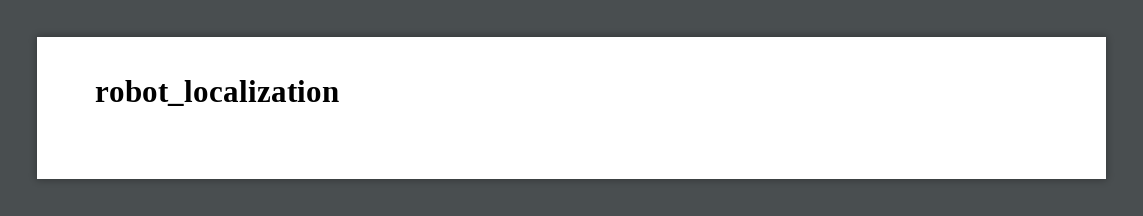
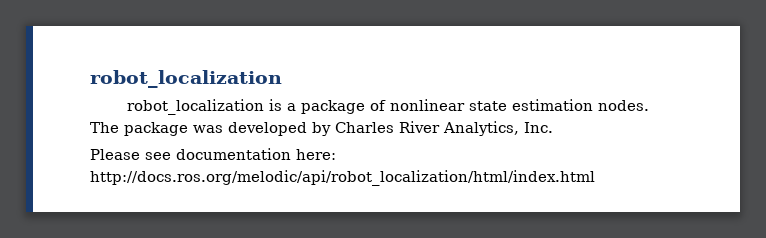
[95,80,339,106] robot_localization -> [90,70,282,88] [126,99,649,115] [90,121,553,136] [90,148,336,160] [90,170,595,186] robot_localization // robot_localization is a package of nonlinear state estimation nodes. The package was developed by Charles River Analytics, Inc. // Please see documentation here: http://docs.ros.org/melodic/api/robot_localization/html/index.html

